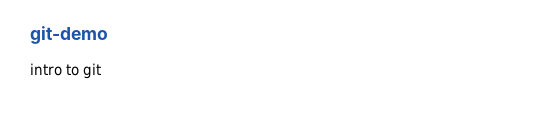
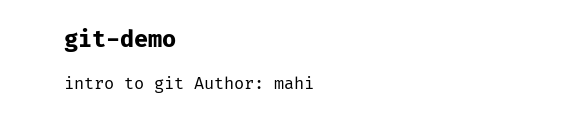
(102, 71) none -> [194,76,314,90] Author: mahi

